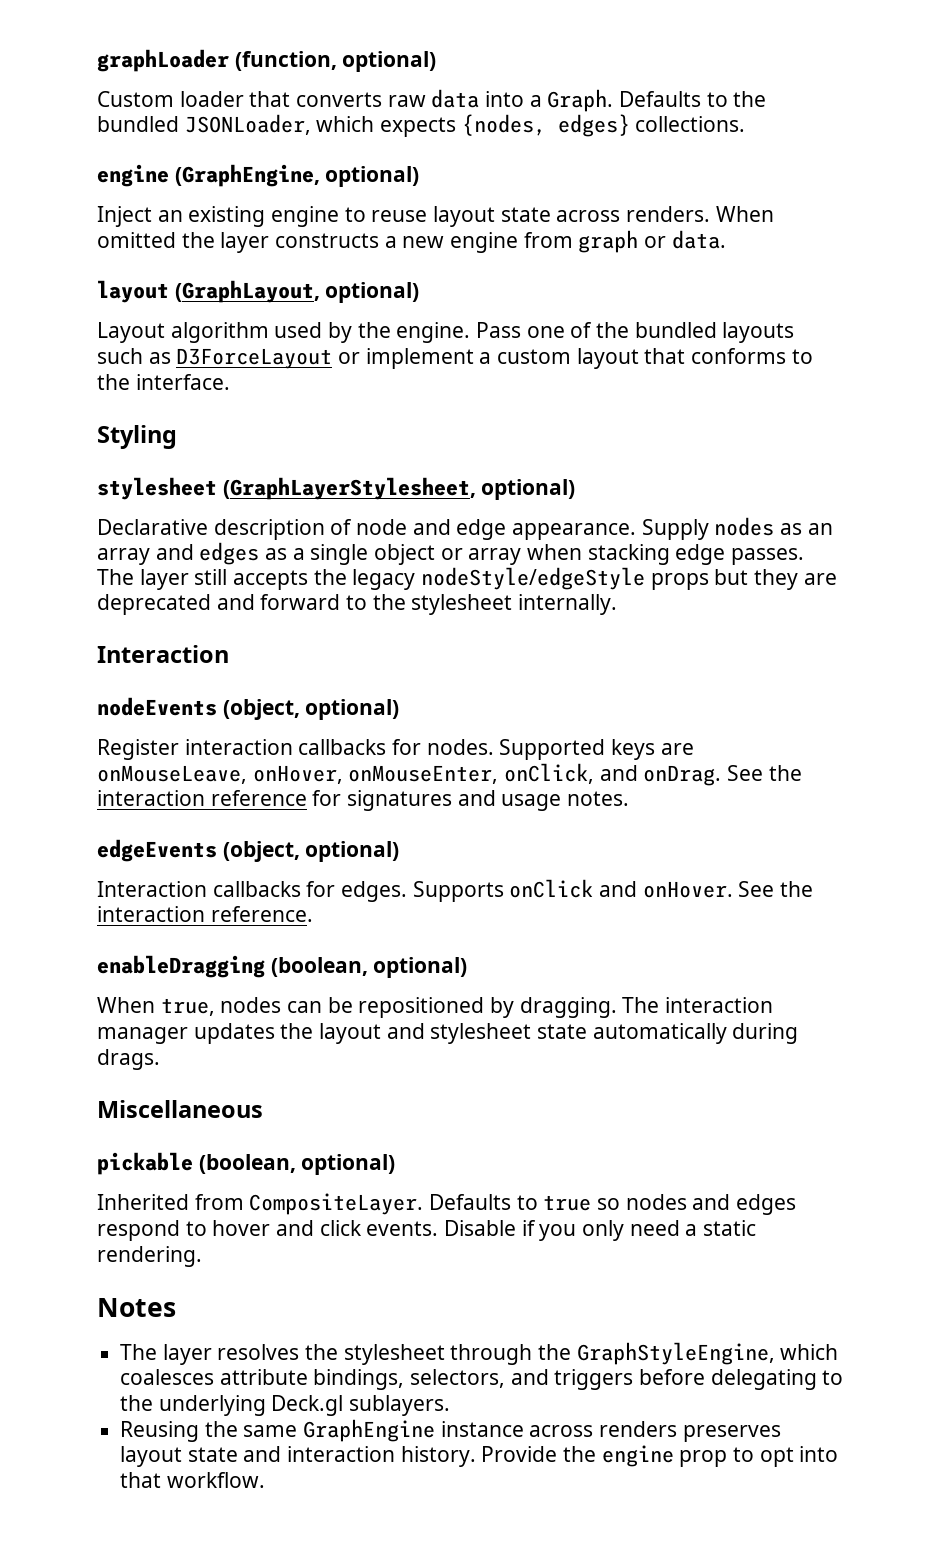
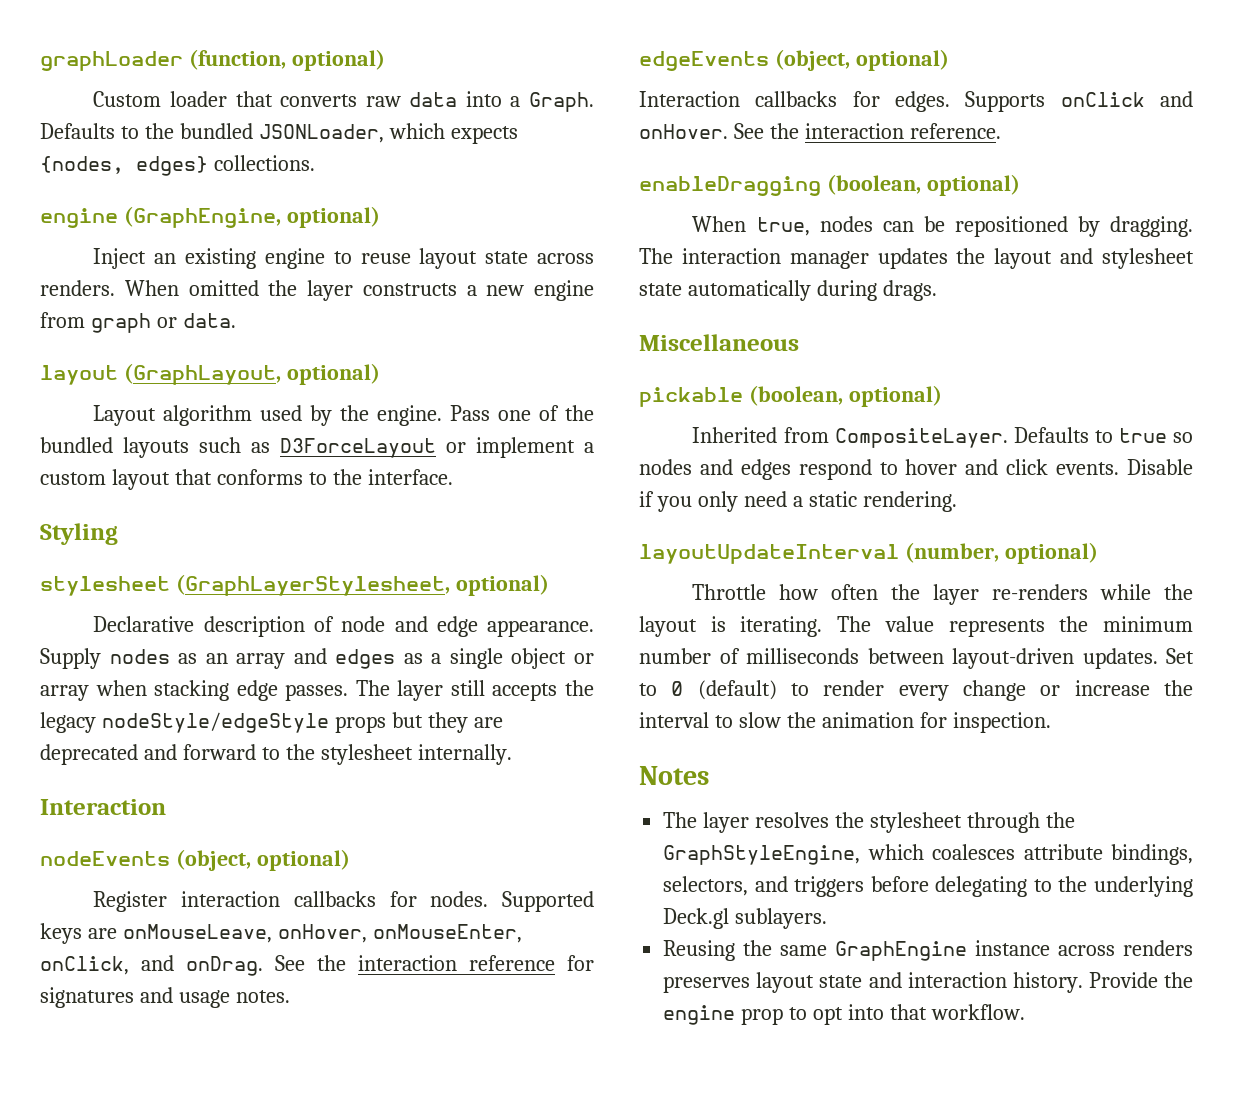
(202, 1256) none -> [639,542,1098,564] [692,584,1193,605] [639,616,1193,637] [639,648,1194,669] [639,680,1193,701] [639,712,1051,733] // layoutUpdateInterval (number, optional) // Throttle how often the layer re-renders while the layout is iterating. The value represents the minimum number of milliseconds between layout-driven updates. Set to 0 (default) to render every change or increase the interval to slow the animation for inspection.

